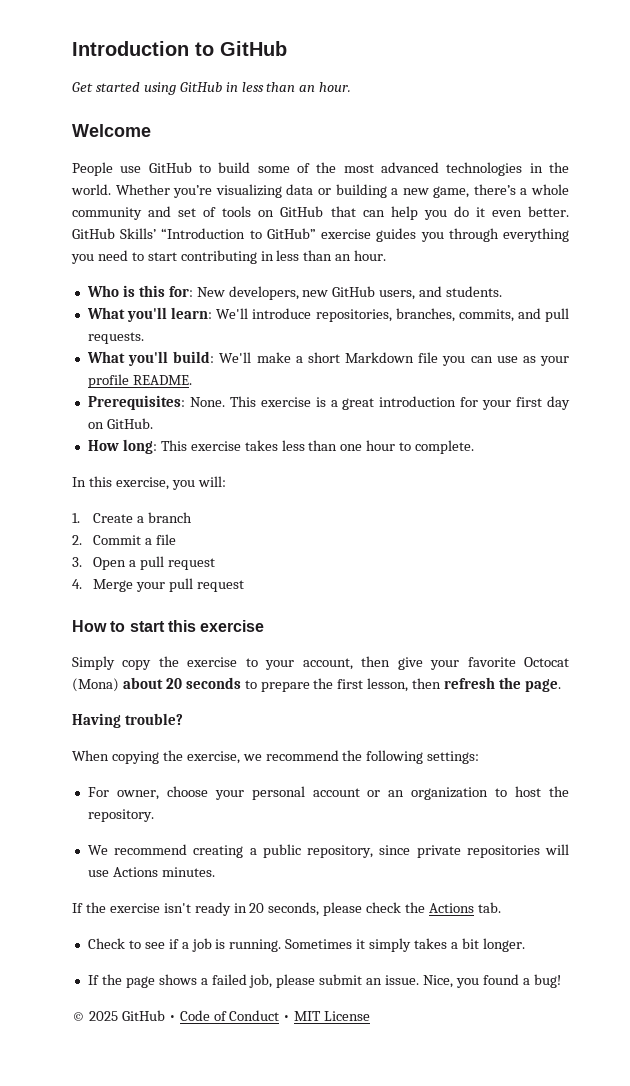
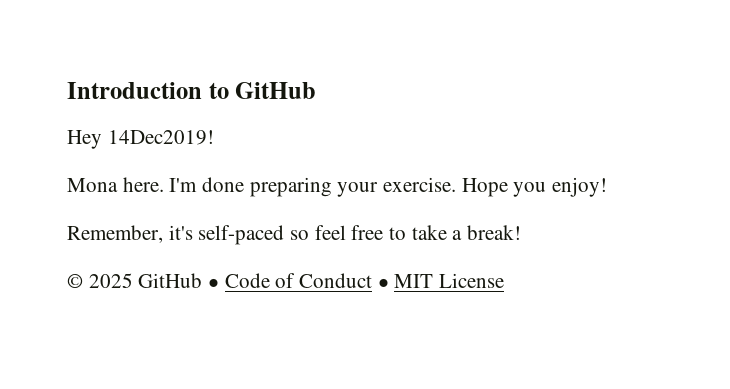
[72,82,352,95] [72,124,151,137] [72,162,569,176] [71,184,569,198] [72,206,569,220] [72,228,569,242] [71,250,387,264] [86,285,503,300] [86,307,569,322] [87,332,144,344] [86,351,569,366] [87,374,192,388] [87,395,571,410] [87,418,153,429] [87,439,475,454] [72,476,226,490] [72,512,192,523] [72,534,176,545] [72,556,215,570] [72,578,244,592] [72,620,265,632] [72,656,569,670] [72,677,561,692] [72,713,183,728] [72,750,480,764] [87,786,570,800] [87,809,154,822] [87,844,569,858] [87,867,215,877] [72,902,501,916] [87,938,525,952] [87,974,561,988] Get started using GitHub in less than an hour. // Welcome // People use GitHub to build some of the most advanced technologies in the world. Whether you’re visualizing data or building a new game, there’s a whole community and set of tools on GitHub that can help you do it even better. GitHub Skills’ “Introduction to GitHub” exercise guides you through everything you need to start contributing in less than an hour. // Who is this for: New developers, new GitHub users, and students. // What you'll learn: We'll introduce repositories, branches, commits, and pull requests. // What you'll build: We'll make a short Markdown file you can use as your profile README. // Prerequisites: None. This exercise is a great introduction for your first day on GitHub. // How long: This exercise takes less than one hour to complete. // In this exercise, you will: // 1. Create a branch // 2. Commit a file // 3. Open a pull request // 4. Merge your pull request // How to start this exercise // Simply copy the exercise to your account, then give your favorite Octocat (Mona) about 20 seconds to prepare the first lesson, then refresh the page. // Having trouble? // When copying the exercise, we recommend the following settings: // For owner, choose your personal account or an organization to host the repository. // We recommend creating a public repository, since private repositories will use Actions minutes. // If the exercise isn't ready in 20 seconds, please check the Actions tab. // Check to see if a job is running. Sometimes it simply takes a bit longer. // If the page shows a failed job, please submit an issue. Nice, you found a bug! -> [67,130,214,149] [67,177,608,197] [67,225,522,245] Hey 14Dec2019! // Mona here. I'm done preparing your exercise. Hope you enjoy! // Remember, it's self-paced so feel free to take a break!

